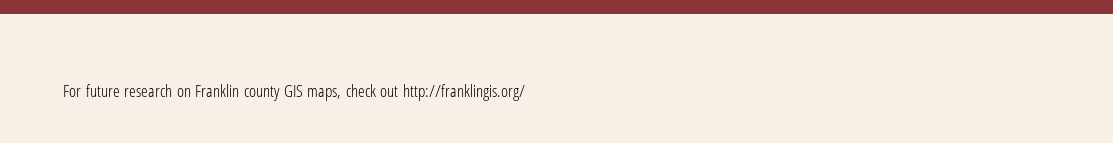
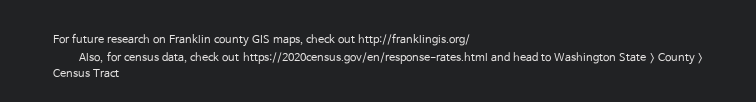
(525, 92) none -> [79,51,703,65] [53,69,119,78] // Also, for census data, check out https://2020census.gov/en/response-rates.html and head to Washington State > County > Census Tract

